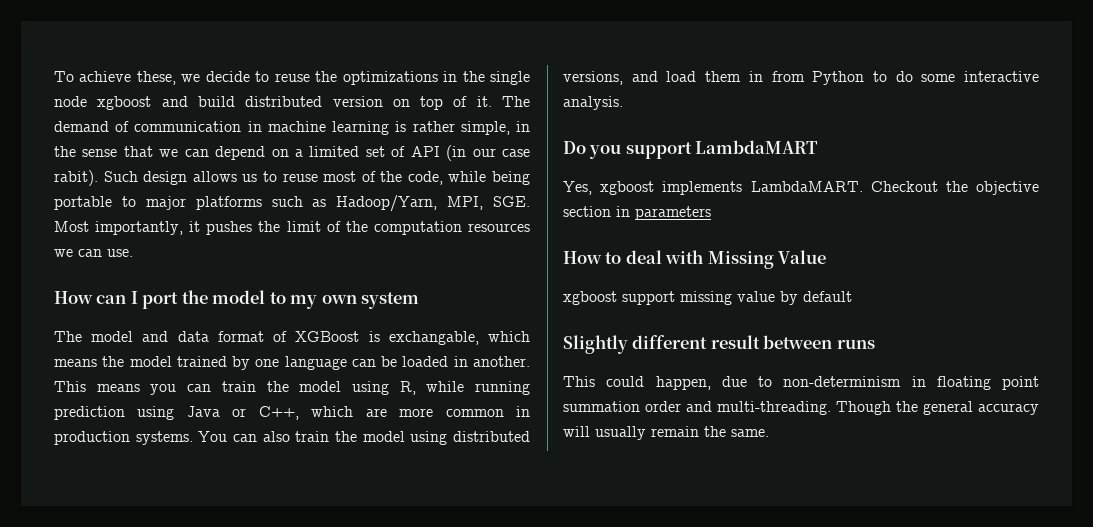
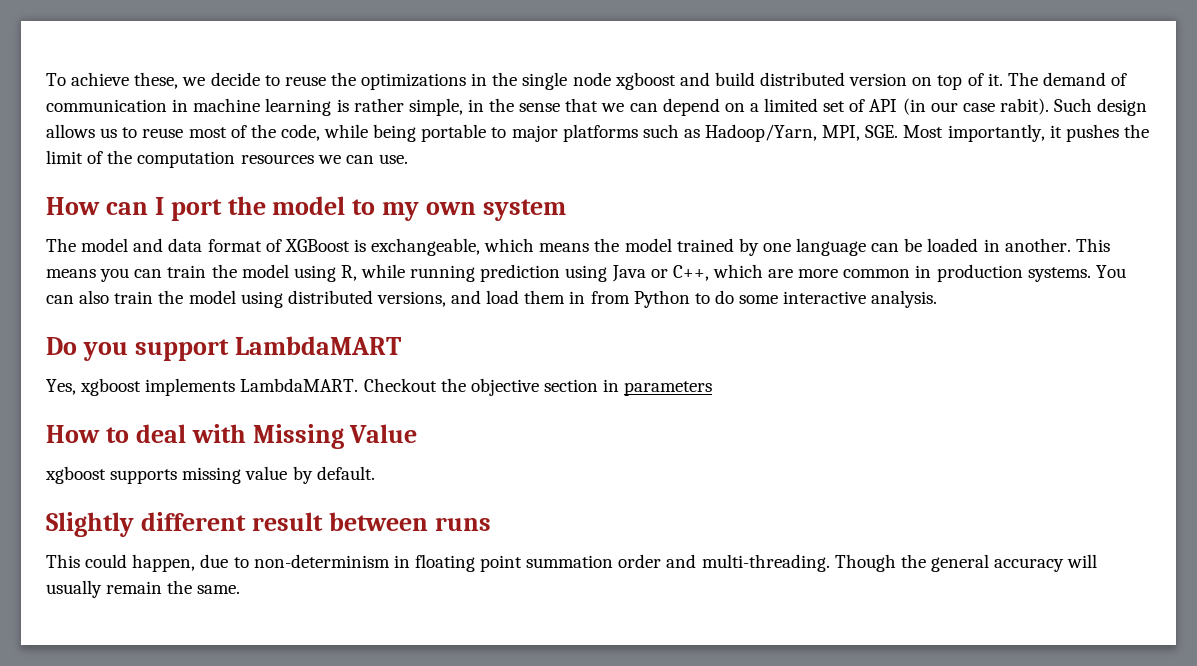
[388,331,479,345] exchangable, -> [371,238,481,256] exchangeable,
[622,291,675,305] support -> [110,469,178,484] supports
[803,291,852,302] default -> [316,466,375,480] default.

